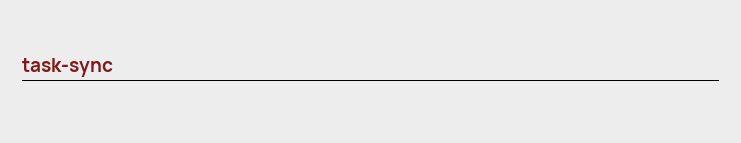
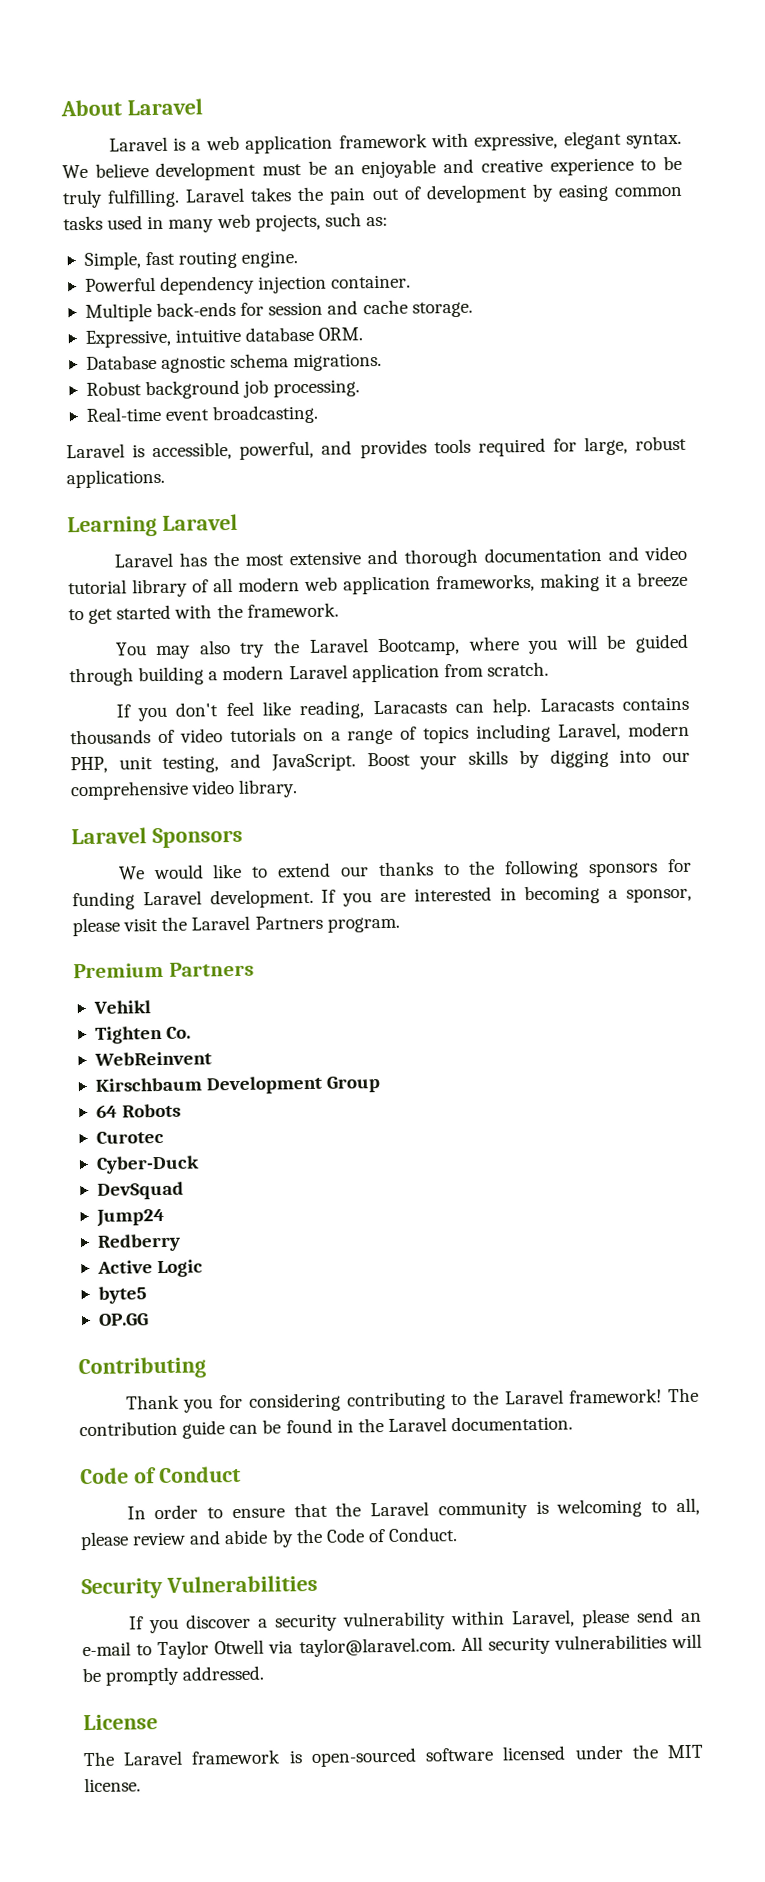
[22,58,113,77] task-sync -> [60,98,203,117] [108,130,682,154] [62,155,683,181] [62,183,683,209] [63,212,388,233] [83,250,299,270] [84,274,412,295] [84,299,473,322] [84,326,364,348] [85,352,383,373] [85,379,361,400] [85,404,320,425] [66,435,688,461] [66,468,165,489] [67,513,238,538] [113,545,687,568] [68,571,688,598] [68,602,339,624] [114,633,689,660] [69,661,549,687] [115,696,689,722] [70,721,691,745] [70,748,691,774] [70,779,299,801] [71,826,243,849] [117,858,692,880] [72,885,692,911] [72,915,400,937] [73,961,254,979] [92,1000,151,1014] [94,1025,192,1044] [93,1051,212,1066] [94,1075,382,1095] [95,1103,182,1118] [95,1130,164,1144] [95,1155,200,1174] [96,1181,184,1200] [95,1208,165,1227] [96,1233,181,1252] [96,1259,204,1278] [97,1286,147,1304] [97,1313,149,1326] [78,1356,206,1380] [125,1387,700,1413] [79,1415,574,1439] [80,1465,241,1485] [126,1497,700,1520] [80,1527,459,1551] [81,1574,318,1600] [128,1608,703,1634] [82,1633,702,1660] [82,1665,265,1686] [83,1714,158,1731] [83,1744,704,1768] [84,1777,141,1793] About Laravel // Laravel is a web application framework with expressive, elegant syntax. We believe development must be an enjoyable and creative experience to be truly fulfilling. Laravel takes the pain out of development by easing common tasks used in many web projects, such as: // Simple, fast routing engine. // Powerful dependency injection container. // Multiple back-ends for session and cache storage. // Expressive, intuitive database ORM. // Database agnostic schema migrations. // Robust background job processing. // Real-time event broadcasting. // Laravel is accessible, powerful, and provides tools required for large, robust applications. // Learning Laravel // Laravel has the most extensive and thorough documentation and video tutorial library of all modern web application frameworks, making it a breeze to get started with the framework. // You may also try the Laravel Bootcamp, where you will be guided through building a modern Laravel application from scratch. // If you don't feel like reading, Laracasts can help. Laracasts contains thousands of video tutorials on a range of topics including Laravel, modern PHP, unit testing, and JavaScript. Boost your skills by digging into our comprehensive video library. // Laravel Sponsors // We would like to extend our thanks to the following sponsors for funding Laravel development. If you are interested in becoming a sponsor, please visit the Laravel Partners program. // Premium Partners // Vehikl // Tighten Co. // WebReinvent // Kirschbaum Development Group // 64 Robots // Curotec // Cyber-Duck // DevSquad // Jump24 // Redberry // Active Logic // byte5 // OP.GG // Contributing // Thank you for considering contributing to the Laravel framework! The contribution guide can be found in the Laravel documentation. // Code of Conduct // In order to ensure that the Laravel community is welcoming to all, please review and abide by the Code of Conduct. // Security Vulnerabilities // If you discover a security vulnerability within Laravel, please send an e-mail to Taylor Otwell via taylor@laravel.com. All security vulnerabilities will be promptly addressed. // License // The Laravel framework is open-sourced software licensed under the MIT license.

